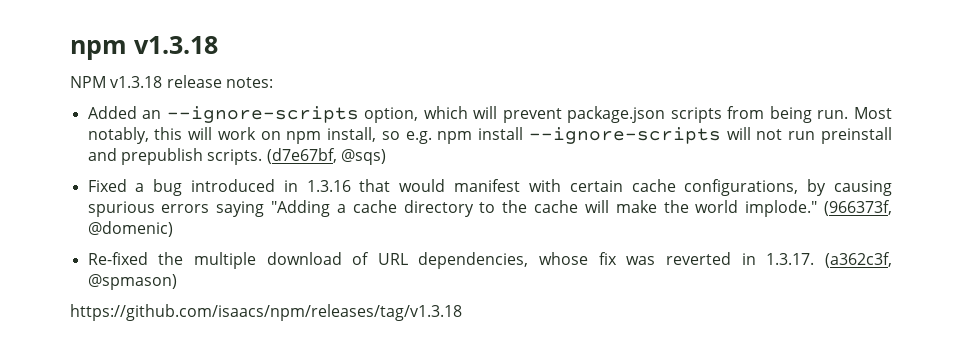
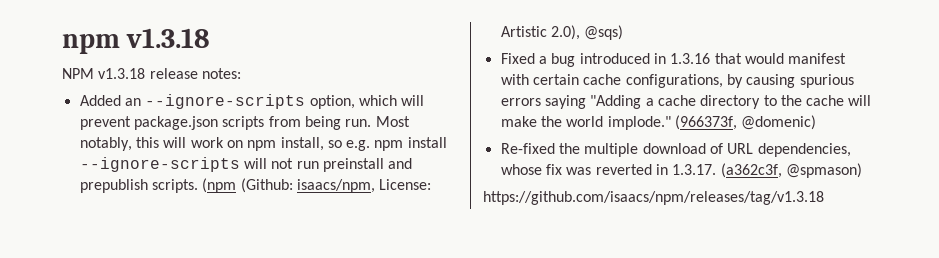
[266,148,337,164] (d7e67bf, -> [202,178,432,193] [500,25,580,40] (npm (Github: isaacs/npm, License: Artistic 2.0),

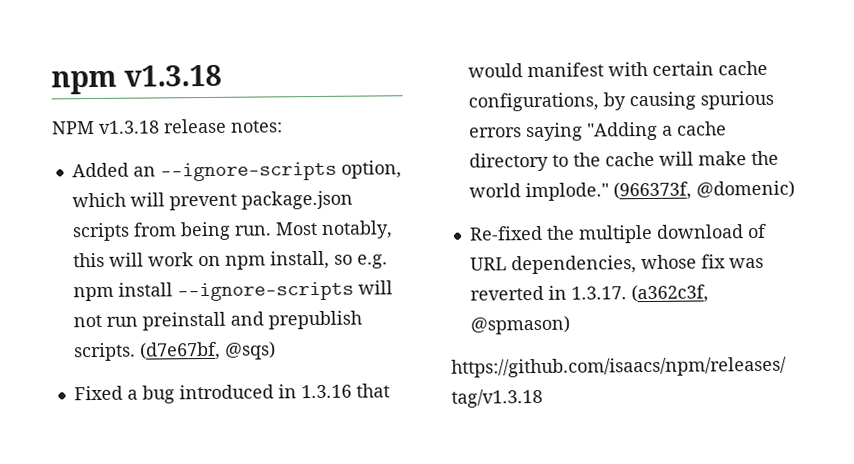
[202,178,432,193] [500,25,580,40] (npm (Github: isaacs/npm, License: Artistic 2.0), -> [138,341,221,361] (d7e67bf,

